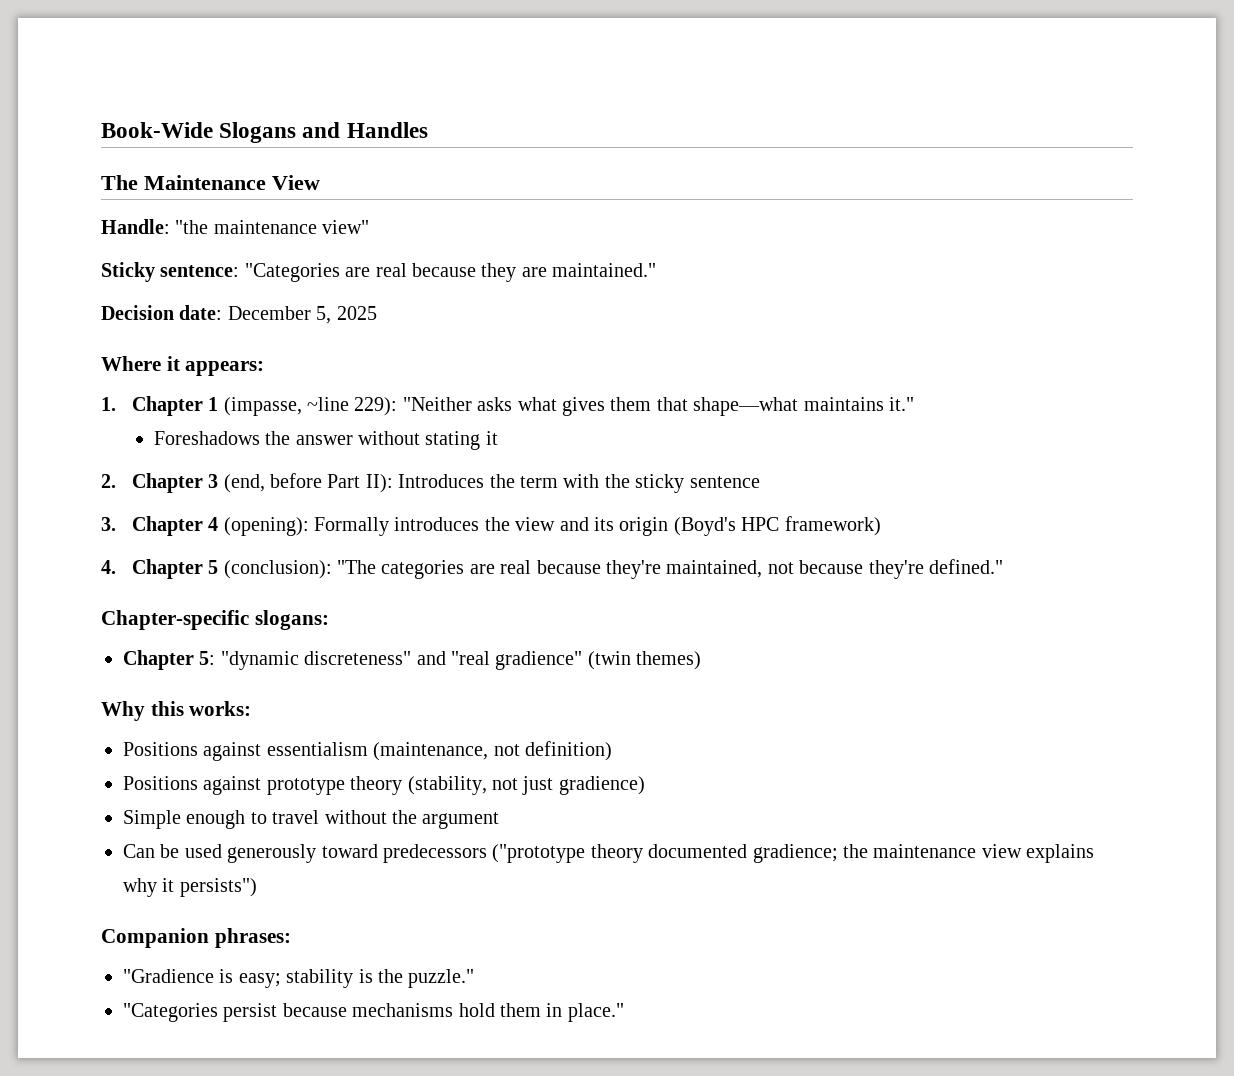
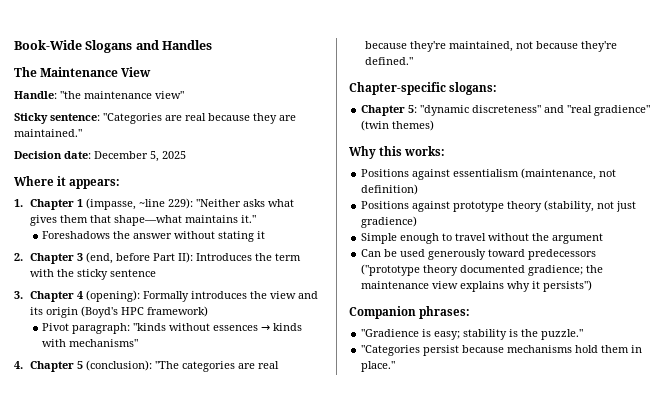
(881, 526) none -> [42,323,303,334] [42,339,139,347] // Pivot paragraph: "kinds without essences → kinds with mechanisms"

